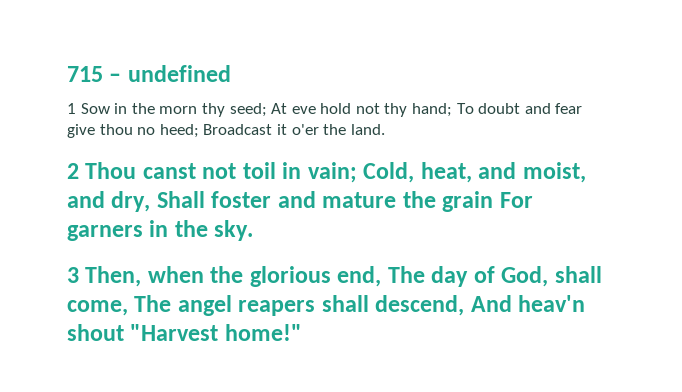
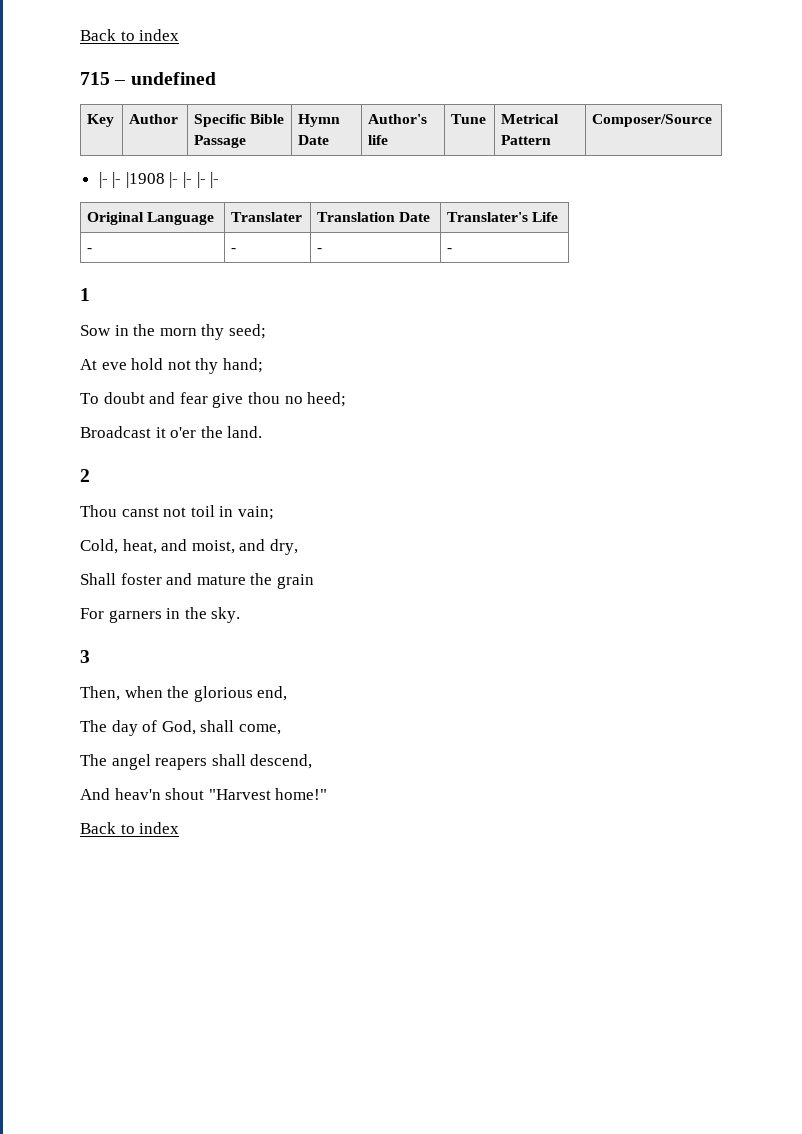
(67, 74) none -> [80,29,180,41] Back to index //
[67,103,76,114] // 1 -> [87,114,115,127] [129,114,179,124] [194,114,285,127] [194,135,247,148] [298,114,341,127] [298,135,330,145] [368,114,428,124] [368,135,389,145] [451,114,487,124] [501,114,560,124] [501,135,552,145] [592,114,713,127] [98,172,220,188] [87,212,215,225] [231,212,303,222] [317,212,431,222] [447,212,559,222] [87,248,93,252] [231,248,237,252] [317,248,323,252] [447,248,453,252] [80,288,90,301] // Key | Author | Specific Bible Passage | Hymn Date | Author's life | Tune | Metrical Pattern | Composer/Source // |- |- |1908 |- |- |- |- // Original Language | Translater | Translation Date | Translater's Life // - | - | - | - // 1 //
(267, 110) none -> (266, 331) //
(453, 110) none -> (263, 365) //
(199, 131) none -> (347, 399) //
(79, 171) none -> (90, 475) //
(357, 172) none -> (274, 513) //
(151, 201) none -> (298, 547) //
(494, 201) none -> (314, 581) //
(79, 275) none -> (90, 656) //
(382, 276) none -> (288, 693) //
(128, 308) none -> (281, 729) //
(465, 305) none -> (313, 761) //
(302, 332) none -> [80,822,180,834] // Back to index

